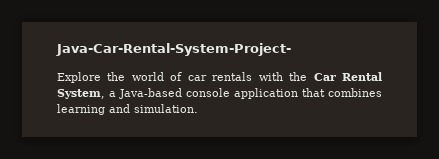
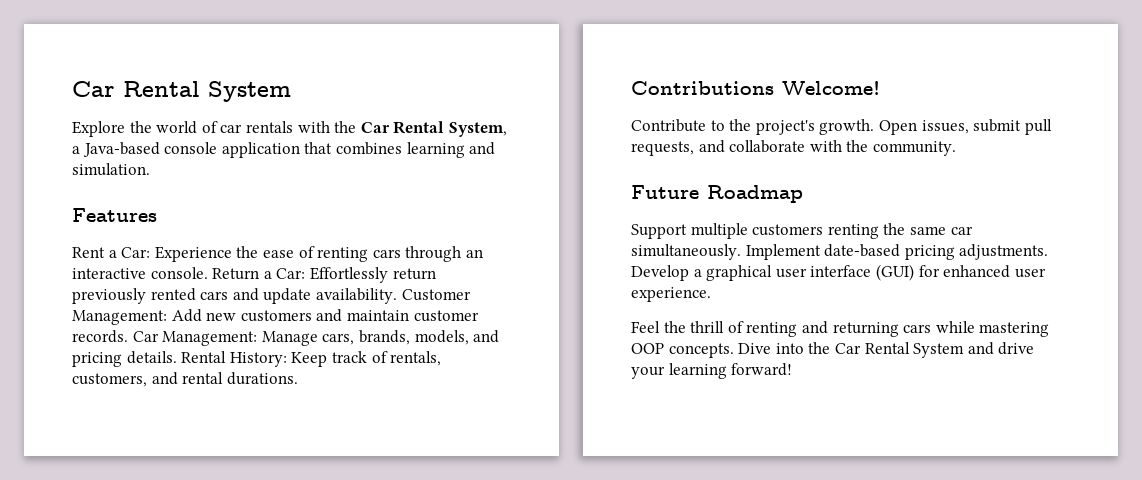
[56,43,291,56] Java-Car-Rental-System-Project- -> [72,81,291,102] Car Rental System
(198, 108) none -> [72,208,157,222] [72,246,483,262] [72,267,436,283] [72,288,471,304] [72,309,479,325] [72,330,500,346] [72,351,442,367] [72,372,298,387] [631,81,880,95] [631,119,1052,135] [631,140,956,156] [631,185,803,203] [631,223,973,239] [631,244,1049,260] [631,264,1046,281] [631,287,711,302] [631,321,1050,337] [631,342,1035,358] [631,363,793,379] // Features // Rent a Car: Experience the ease of renting cars through an interactive console. Return a Car: Effortlessly return previously rented cars and update availability. Customer Management: Add new customers and maintain customer records. Car Management: Manage cars, brands, models, and pricing details. Rental History: Keep track of rentals, customers, and rental durations. // Contributions Welcome! // Contribute to the project's growth. Open issues, submit pull requests, and collaborate with the community. // Future Roadmap // Support multiple customers renting the same car simultaneously. Implement date-based pricing adjustments. Develop a graphical user interface (GUI) for enhanced user experience. // Feel the thrill of renting and returning cars while mastering OOP concepts. Dive into the Car Rental System and drive your learning forward!

